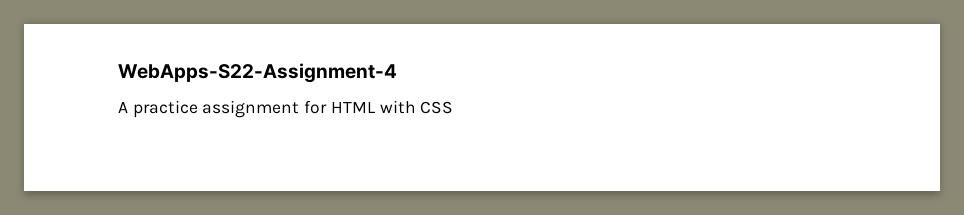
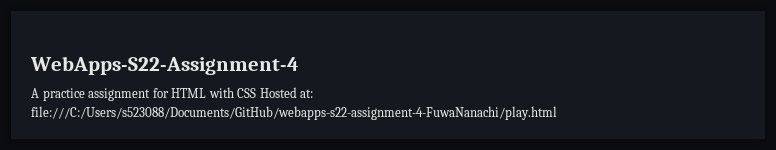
(454, 107) none -> [259,87,314,98] [31,106,557,120] Hosted at: file:///C:/Users/s523088/Documents/GitHub/webapps-s22-assignment-4-FuwaNanachi/play.html

